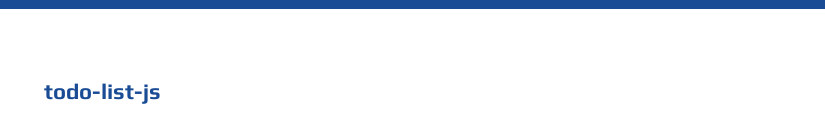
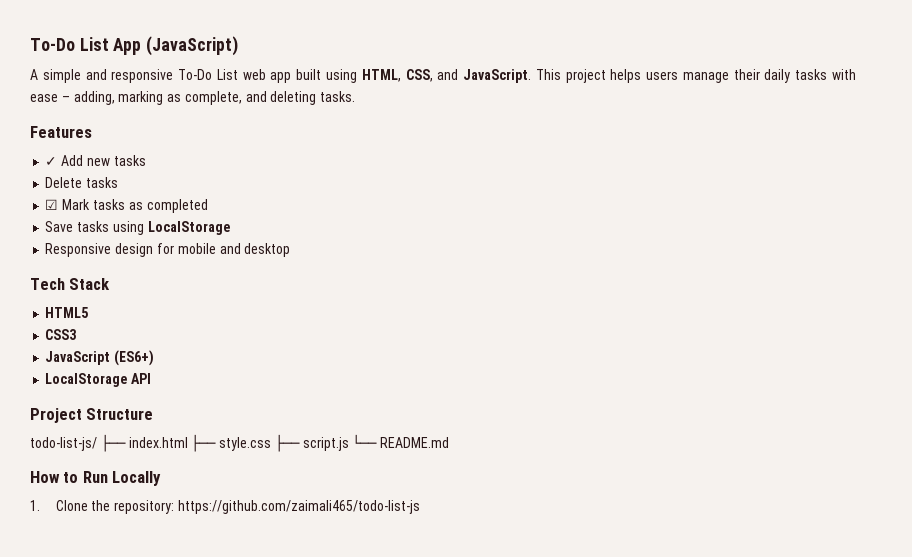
[44,83,161,104] todo-list-js -> [30,36,239,56] [30,69,856,83] [30,91,356,105] [30,126,92,138] [45,155,146,166] [45,177,119,188] [45,199,208,213] [45,221,230,235] [45,243,291,257] [30,278,111,290] [45,307,89,318] [45,329,77,340] [45,350,155,366] [45,373,152,387] [30,408,154,423] [30,434,450,452] [30,471,162,486] [30,500,420,514] To-Do List App (JavaScript) // A simple and responsive To-Do List web app built using HTML, CSS, and JavaScript. This project helps users manage their daily tasks with ease – adding, marking as complete, and deleting tasks. // Features // ✓ Add new tasks // Delete tasks // ☑ Mark tasks as completed // Save tasks using LocalStorage // Responsive design for mobile and desktop // Tech Stack // HTML5 // CSS3 // JavaScript (ES6+) // LocalStorage API // Project Structure // todo-list-js/ ├── index.html ├── style.css ├── script.js └── README.md // How to Run Locally // 1. Clone the repository: https://github.com/zaimali465/todo-list-js

